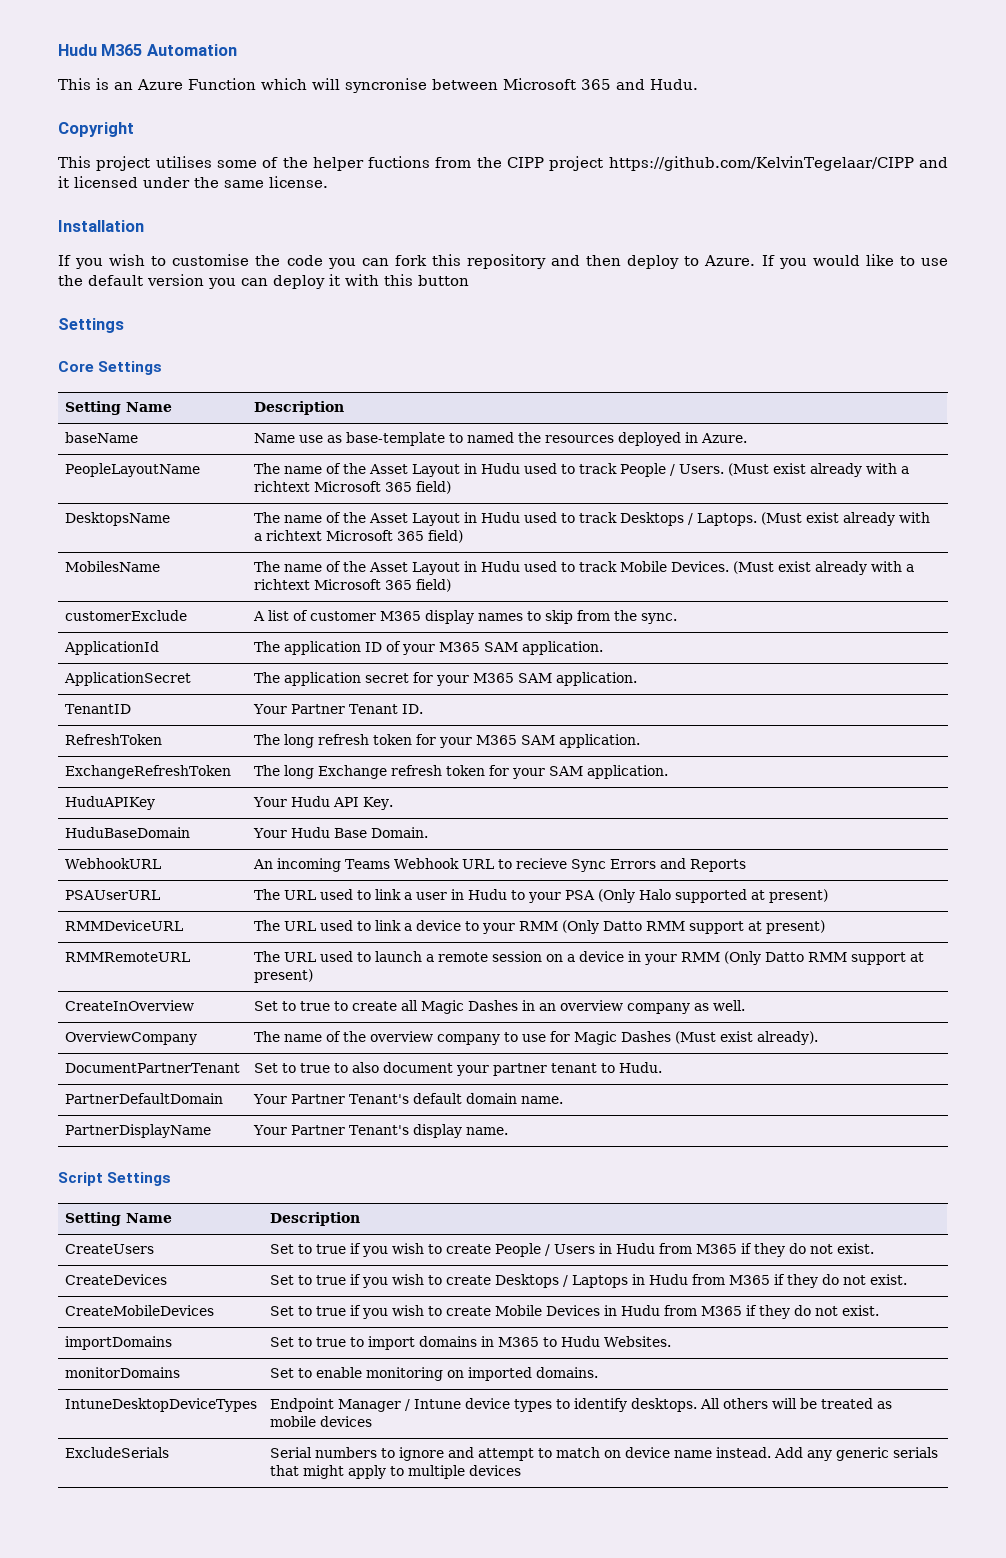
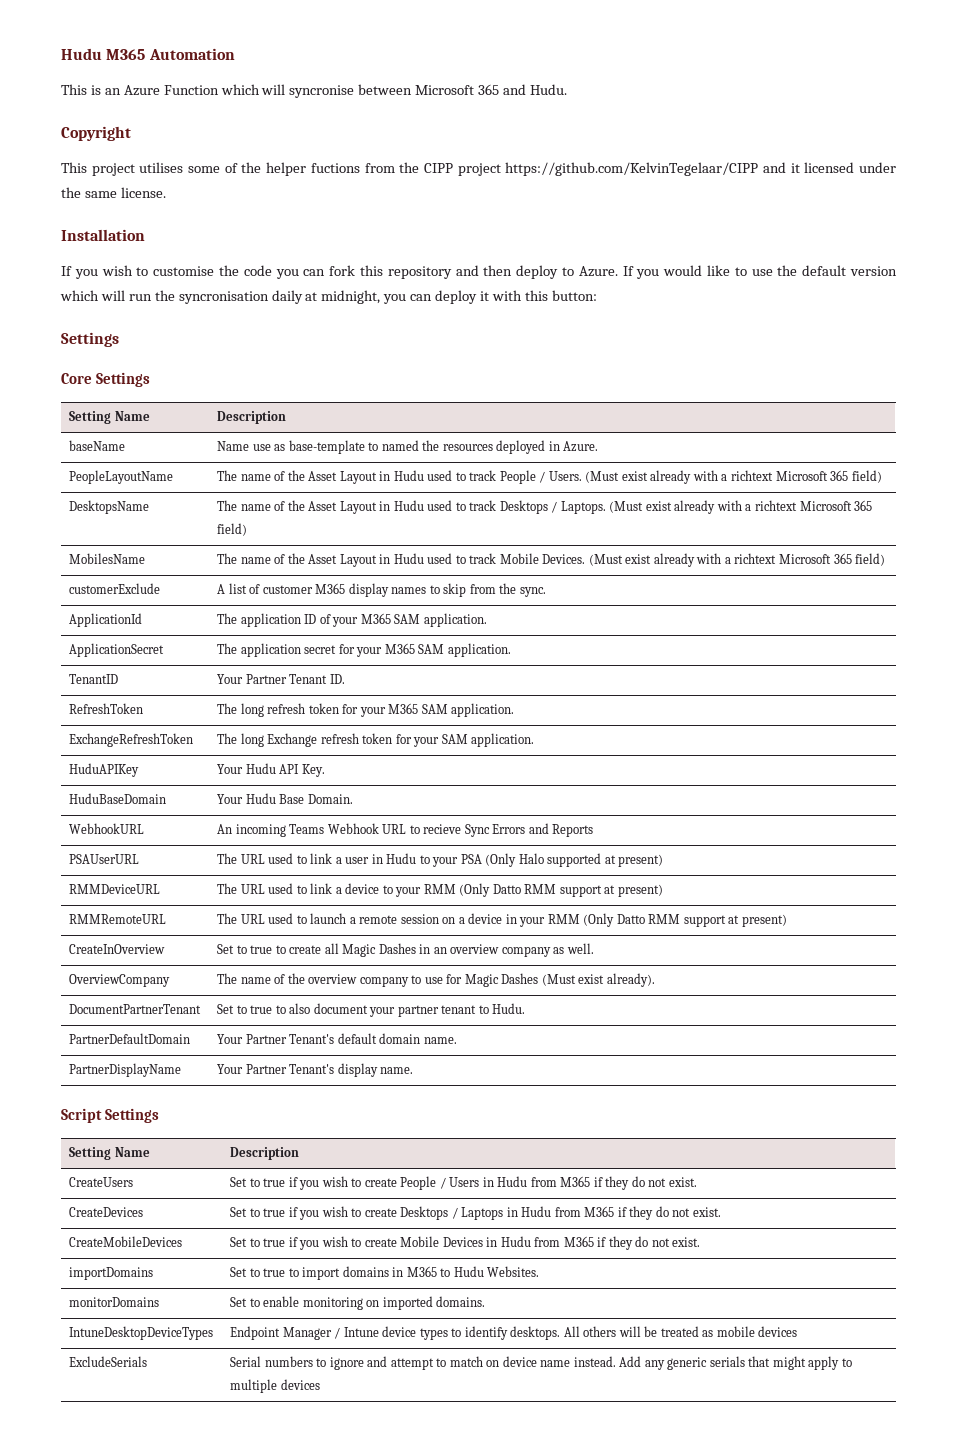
(204, 280) none -> [60,290,381,304] which will run the syncronisation daily at midnight,
[418,275,469,286] button -> [551,290,597,301] button:

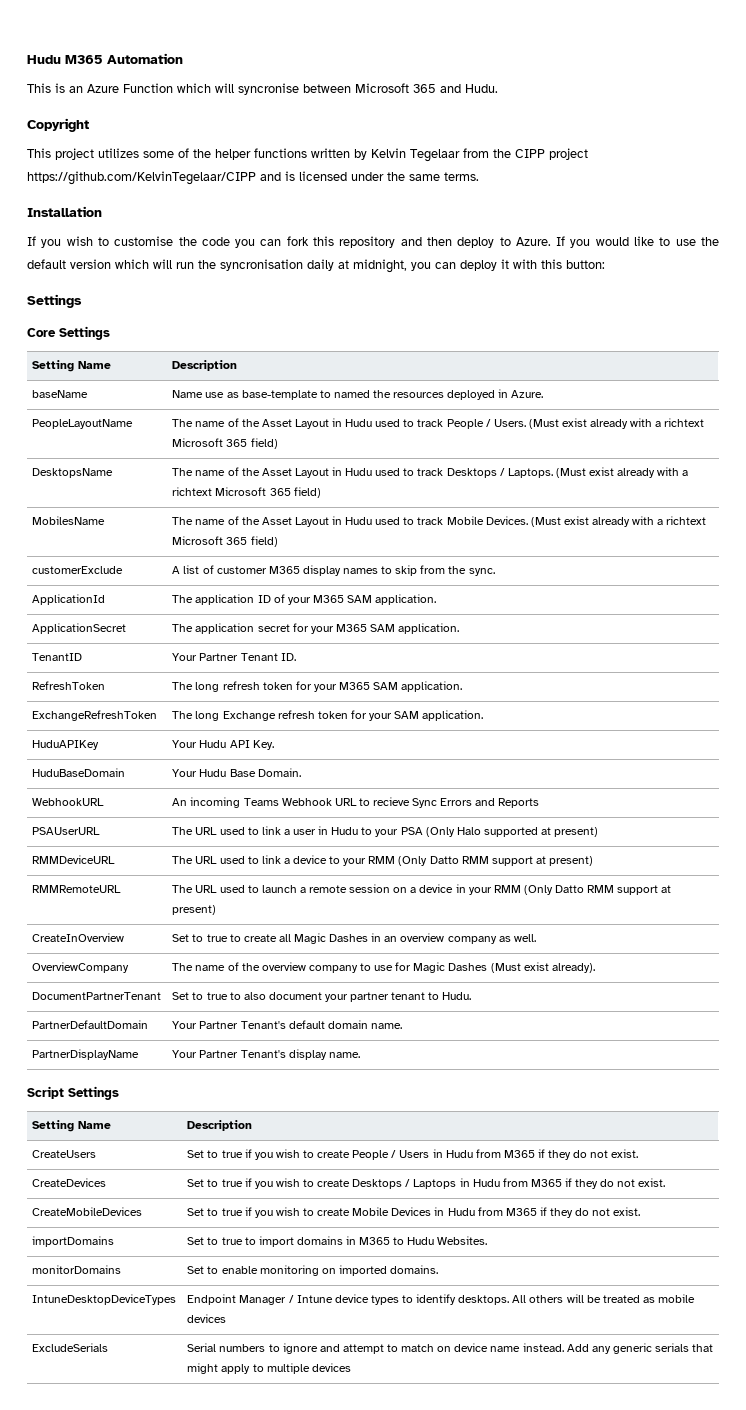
[139,162,184,173] utilises -> [98,148,139,158] utilizes
[310,163,360,173] fuctions -> [254,148,460,162] functions written by Kelvin Tegelaar
[790,163,800,173] it -> [285,171,295,181] is
[120,187,166,198] license. -> [444,172,479,181] terms.

